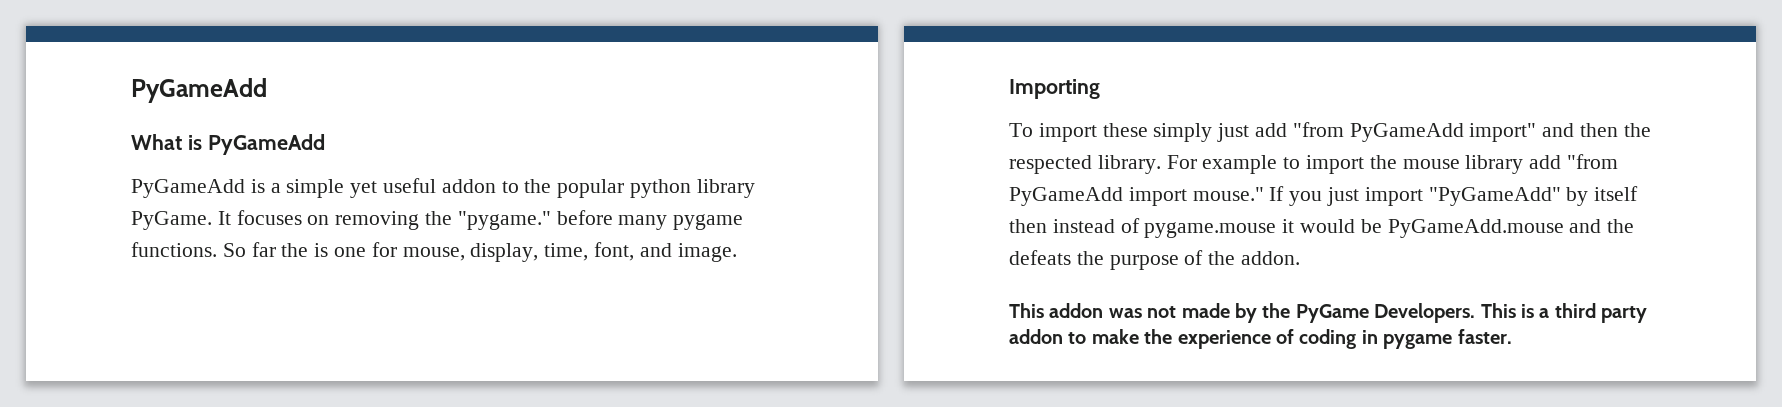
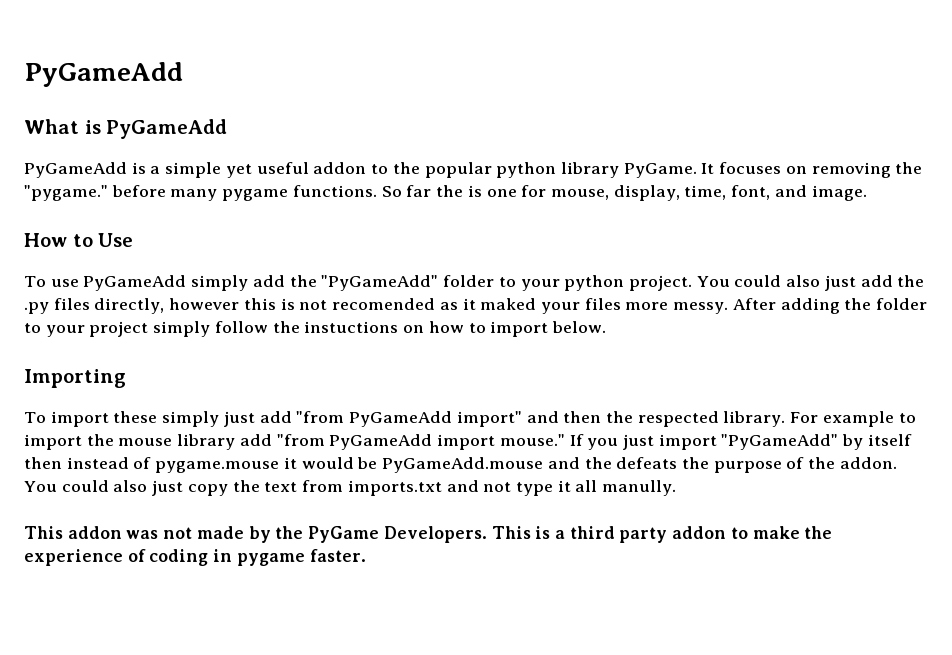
(737, 252) none -> [24,233,134,247] [24,275,925,291] [24,298,928,314] [24,321,606,337] // How to Use // To use PyGameAdd simply add the "PyGameAdd" folder to your python project. You could also just add the .py files directly, however this is not recomended as it maked your files more messy. After adding the folder to your project simply follow the instuctions on how to import below.
(1301, 258) none -> [24,480,677,496] You could also just copy the text from imports.txt and not type it all manully.

